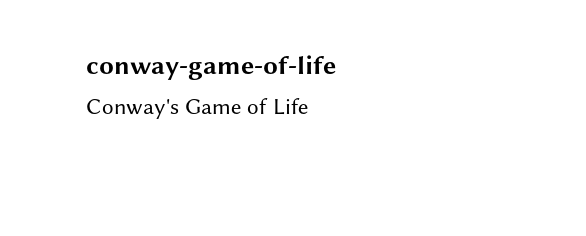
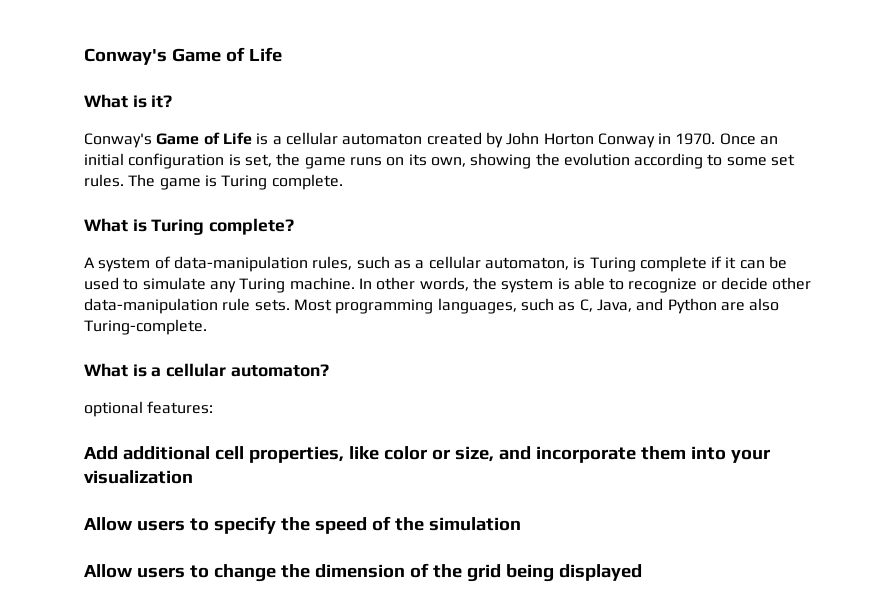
[86,55,336,80] [86,98,308,119] conway-game-of-life // Conway's Game of Life -> [84,47,282,65] [84,94,173,108] [84,132,779,148] [84,153,796,169] [84,174,343,190] [84,218,295,235] [84,256,788,272] [84,277,812,293] [84,298,780,314] [84,319,207,335] [84,363,329,377] [84,401,214,417] [84,446,771,463] [84,470,193,484] [84,516,521,534] [84,563,642,582] Conway's Game of Life // What is it? // Conway's Game of Life is a cellular automaton created by John Horton Conway in 1970. Once an initial configuration is set, the game runs on its own, showing the evolution according to some set rules. The game is Turing complete. // What is Turing complete? // A system of data-manipulation rules, such as a cellular automaton, is Turing complete if it can be used to simulate any Turing machine. In other words, the system is able to recognize or decide other data-manipulation rule sets. Most programming languages, such as C, Java, and Python are also Turing-complete. // What is a cellular automaton? // optional features: // Add additional cell properties, like color or size, and incorporate them into your visualization // Allow users to specify the speed of the simulation // Allow users to change the dimension of the grid being displayed

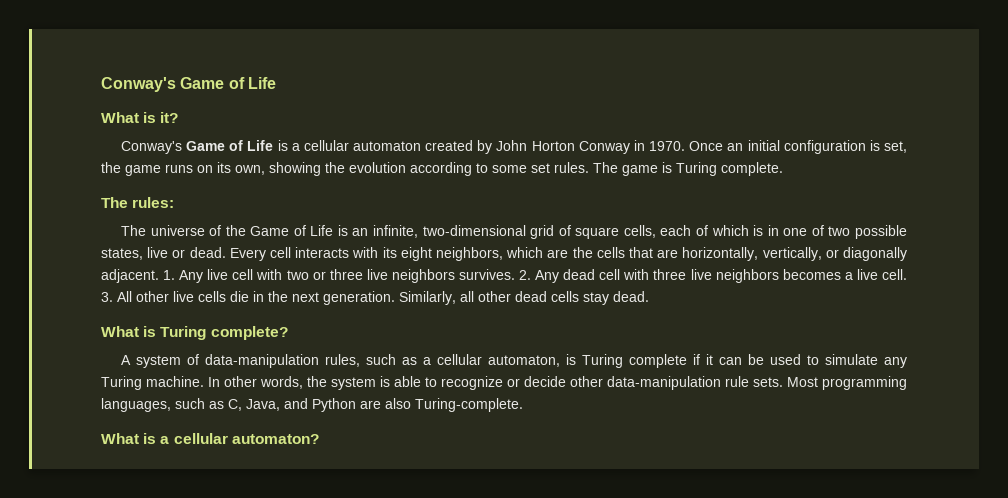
(343, 182) none -> [101,197,175,208] [120,225,907,239] [101,247,908,261] [101,269,907,283] [101,291,649,305] // The rules: // The universe of the Game of Life is an infinite, two-dimensional grid of square cells, each of which is in one of two possible states, live or dead. Every cell interacts with its eight neighbors, which are the cells that are horizontally, vertically, or diagonally adjacent. 1. Any live cell with two or three live neighbors survives. 2. Any dead cell with three live neighbors becomes a live cell. 3. All other live cells die in the next generation. Similarly, all other dead cells stay dead.
[84,401,214,417] [84,446,771,463] [84,470,193,484] [84,516,521,534] [84,563,642,582] // optional features: // Add additional cell properties, like color or size, and incorporate them into your visualization // Allow users to specify the speed of the simulation // Allow users to change the dimension of the grid being displayed -> (319, 439) none

